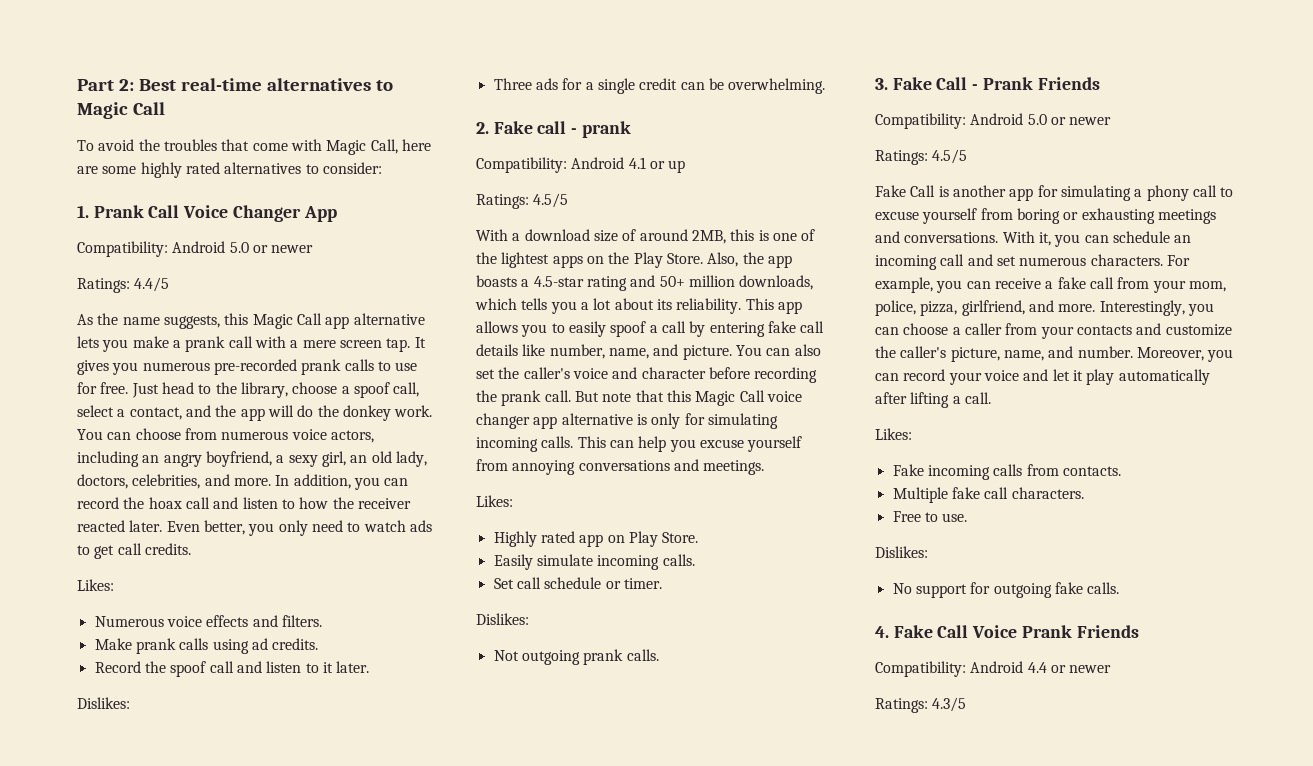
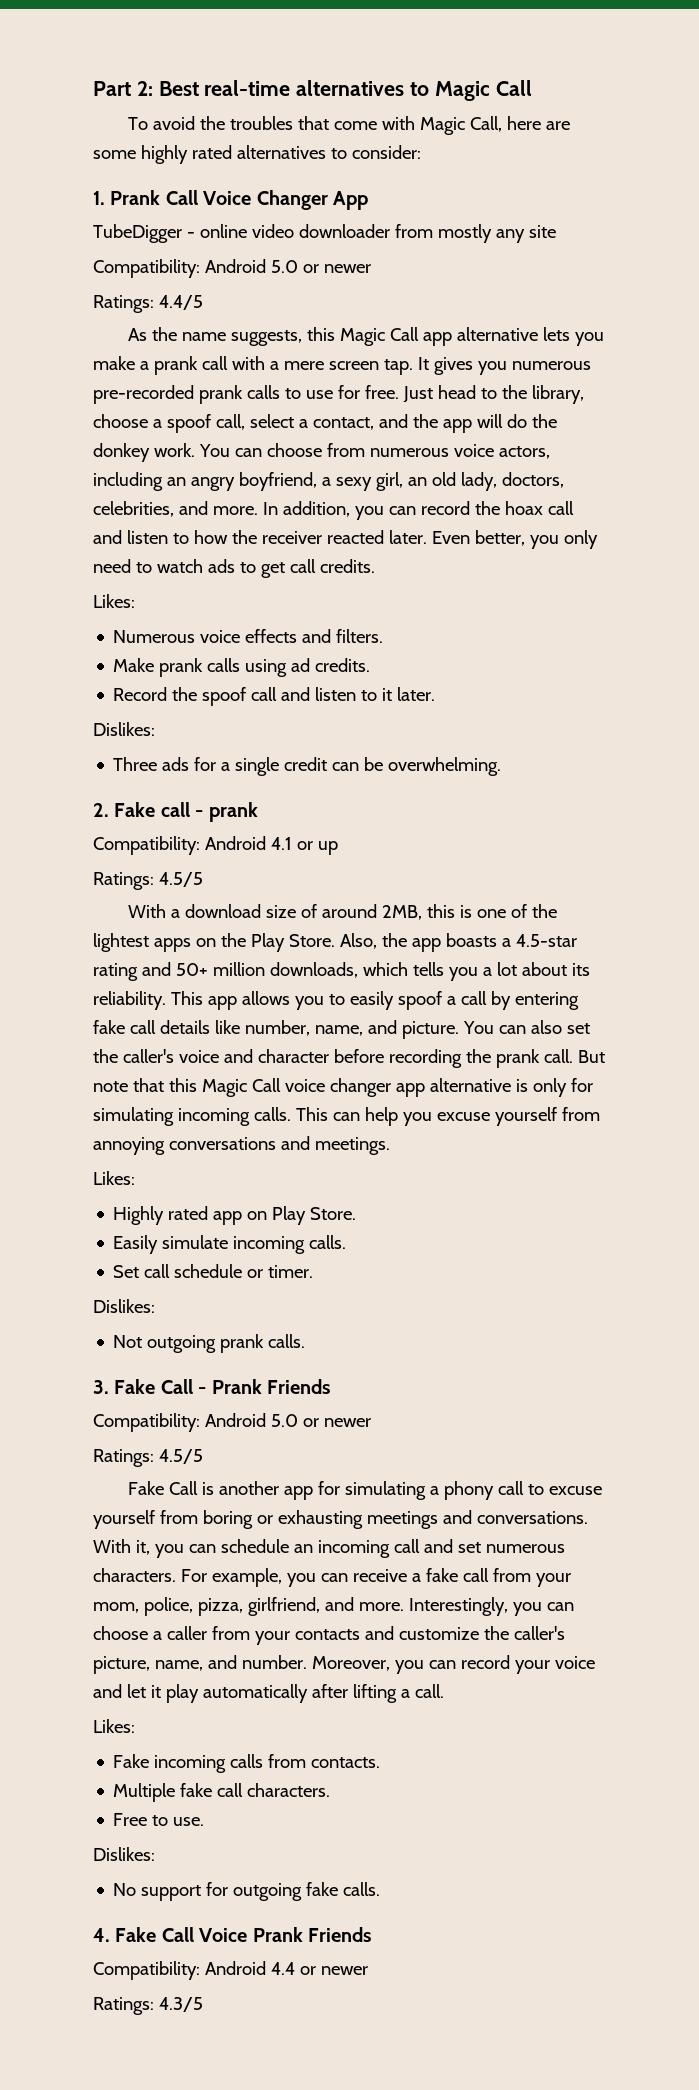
(337, 214) none -> [93,224,556,243] // TubeDigger - online video downloader from mostly any site

